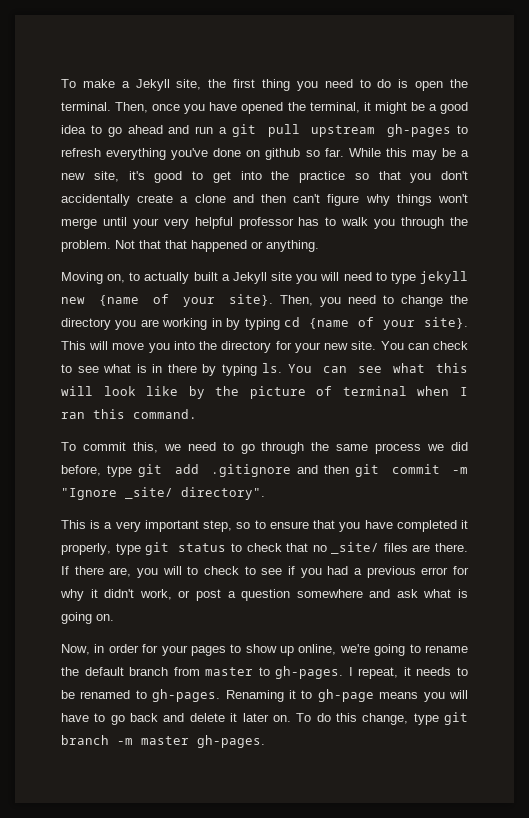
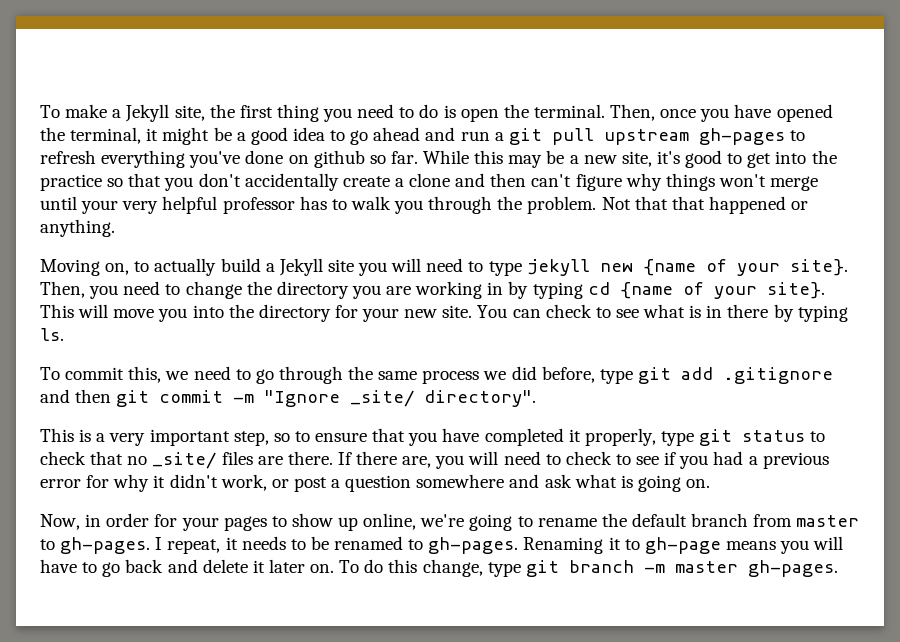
[193,272,218,281] built -> [220,258,261,272] build
[287,363,468,373] [61,386,468,399] [61,409,197,419] You can see what this will look like by the picture of terminal when I ran this command. -> (64, 334) none
(182, 570) none -> [503,451,541,465] need

